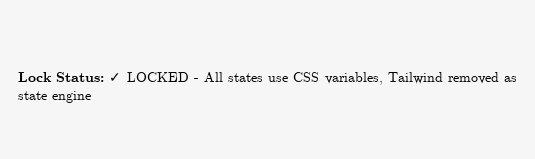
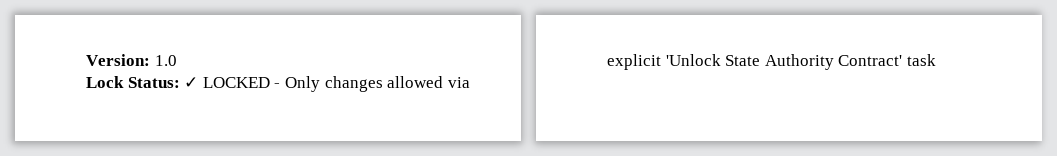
(18, 77) none -> [86,54,177,66] Version: 1.0 //
[203,72,517,85] [18,91,91,103] All states use CSS variables, Tailwind removed as state engine -> [284,76,470,92] [607,54,936,70] Only changes allowed via explicit 'Unlock State Authority Contract' task

